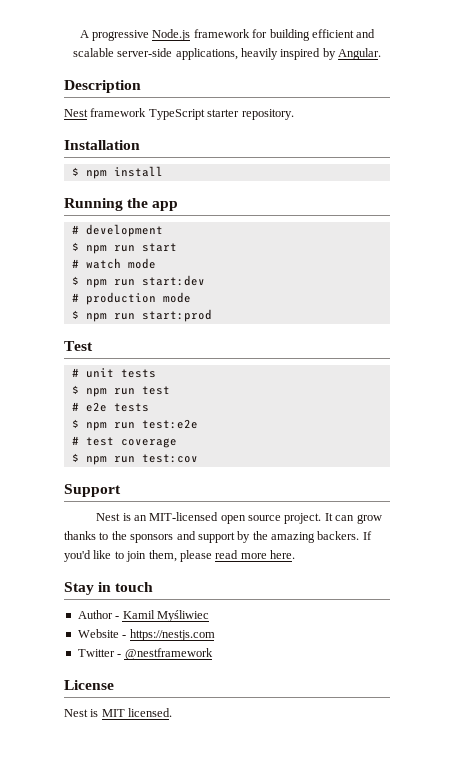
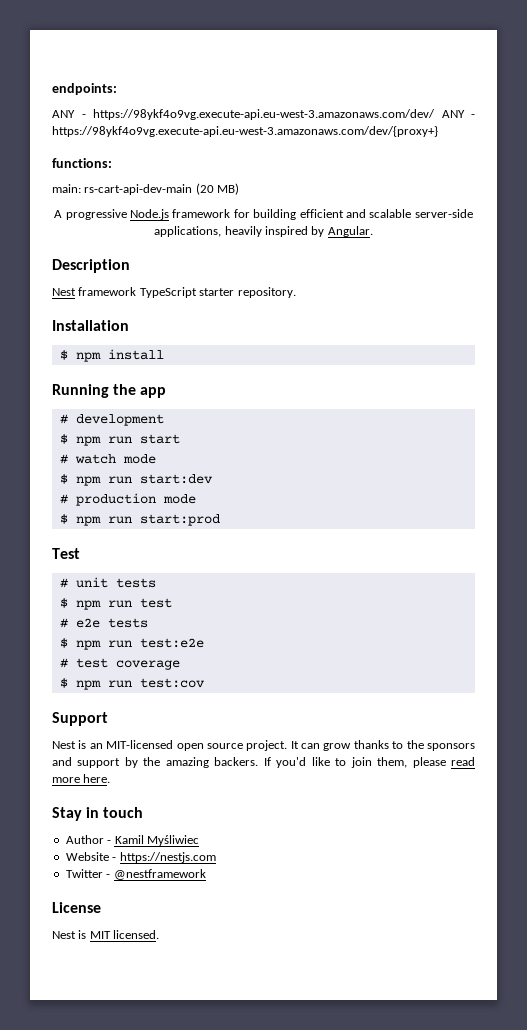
(79, 34) none -> [52,83,117,95] [52,109,475,120] [52,126,438,137] [52,158,112,168] [52,183,240,195] endpoints: // ANY - https://98ykf4o9vg.execute-api.eu-west-3.amazonaws.com/dev/ ANY - https://98ykf4o9vg.execute-api.eu-west-3.amazonaws.com/dev/{proxy+} // functions: // main: rs-cart-api-dev-main (20 MB) //

